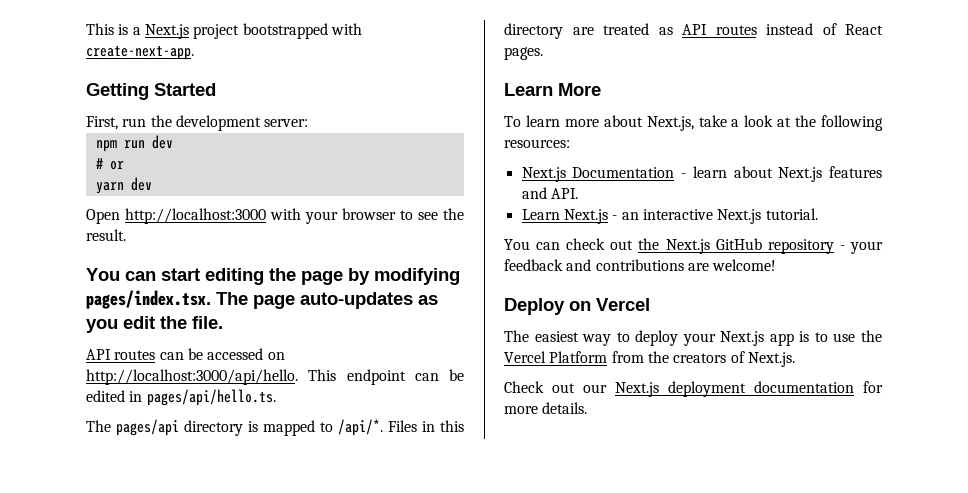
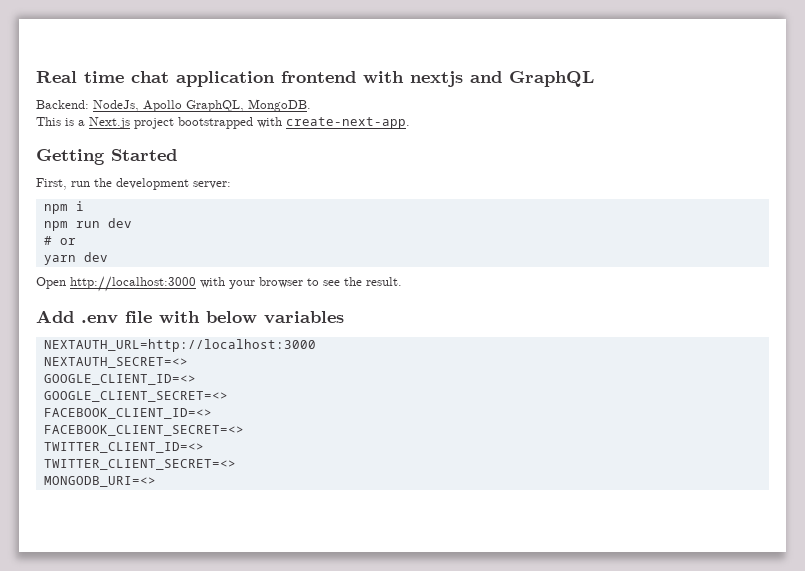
(86, 29) none -> [36,71,594,87] [36,99,311,112] Real time chat application frontend with nextjs and GraphQL // Backend: NodeJs, Apollo GraphQL, MongoDB. //
(309, 123) none -> [43,201,84,214] // npm i
[86,268,460,285] [86,290,438,309] [86,316,223,333] [86,348,285,360] [86,369,464,385] [86,389,276,406] [86,419,464,436] [504,23,883,39] [504,47,543,60] [504,83,601,96] [504,115,883,131] [504,139,570,148] [521,166,882,182] [521,187,578,199] [521,208,818,224] [504,238,883,254] [504,259,777,271] [504,298,650,315] [504,330,883,346] [504,351,795,367] [504,381,883,397] [504,402,588,414] You can start editing the page by modifying pages/index.tsx. The page auto-updates as you edit the file. // API routes can be accessed on http://localhost:3000/api/hello. This endpoint can be edited in pages/api/hello.ts. // The pages/api directory is mapped to /api/*. Files in this directory are treated as API routes instead of React pages. // Learn More // To learn more about Next.js, take a look at the following resources: // Next.js Documentation - learn about Next.js features and API. // Learn Next.js - an interactive Next.js tutorial. // You can check out the Next.js GitHub repository - your feedback and contributions are welcome! // Deploy on Vercel // The easiest way to deploy your Next.js app is to use the Vercel Platform from the creators of Next.js. // Check out our Next.js deployment documentation for more details. -> [36,310,344,324] [43,339,316,352] [43,357,188,368] [43,374,196,385] [43,391,228,402] [43,408,212,419] [43,425,244,436] [43,442,204,453] [43,459,236,470] [43,476,156,487] Add .env file with below variables // NEXTAUTH_URL=http://localhost:3000 // NEXTAUTH_SECRET=<> // GOOGLE_CLIENT_ID=<> // GOOGLE_CLIENT_SECRET=<> // FACEBOOK_CLIENT_ID=<> // FACEBOOK_CLIENT_SECRET=<> // TWITTER_CLIENT_ID=<> // TWITTER_CLIENT_SECRET=<> // MONGODB_URI=<>

